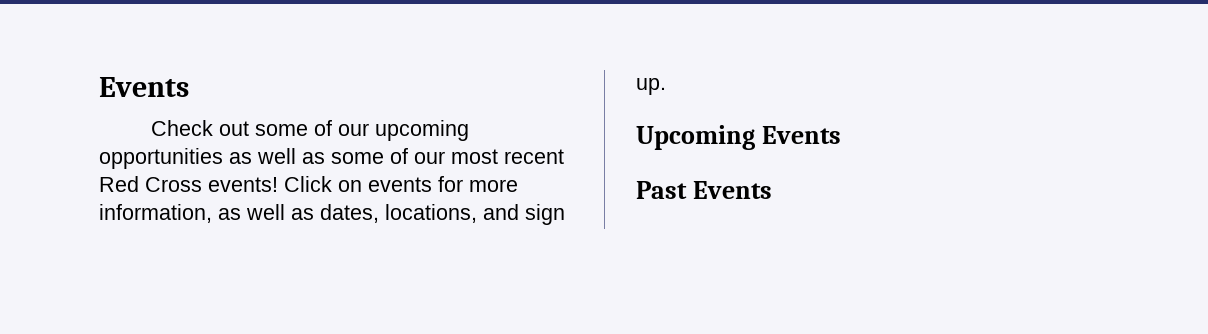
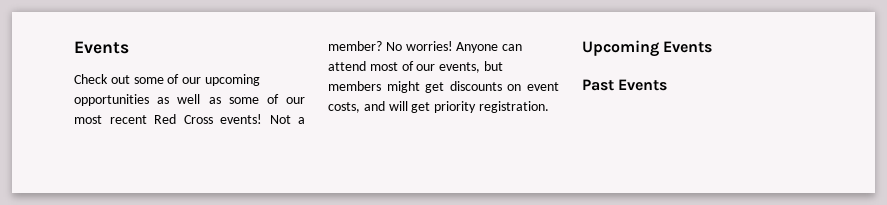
[284,176,518,192] [99,204,565,225] [636,78,666,95] Click on events for more information, as well as dates, locations, and sign up. -> [269,115,305,124] [328,41,523,53] [328,61,503,73] [328,81,559,93] [328,101,549,113] Not a member? No worries! Anyone can attend most of our events, but members might get discounts on event costs, and will get priority registration.

